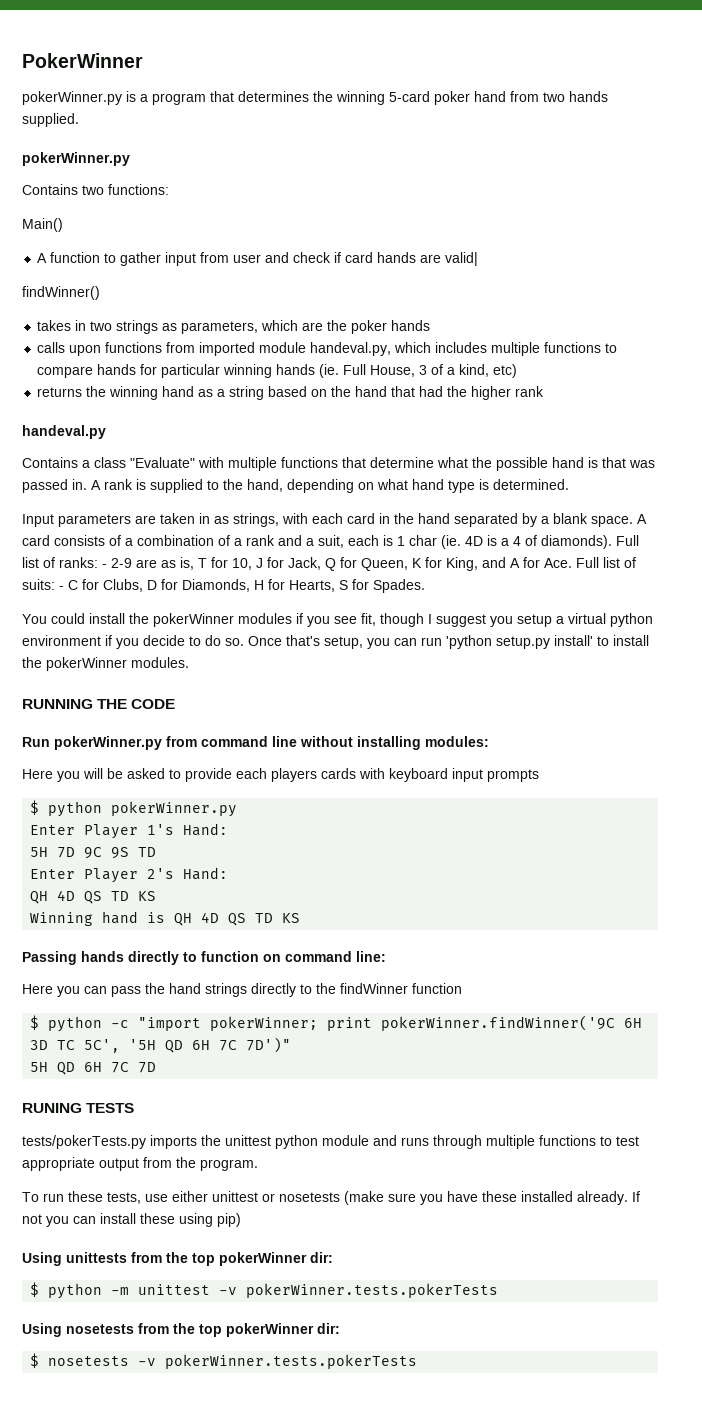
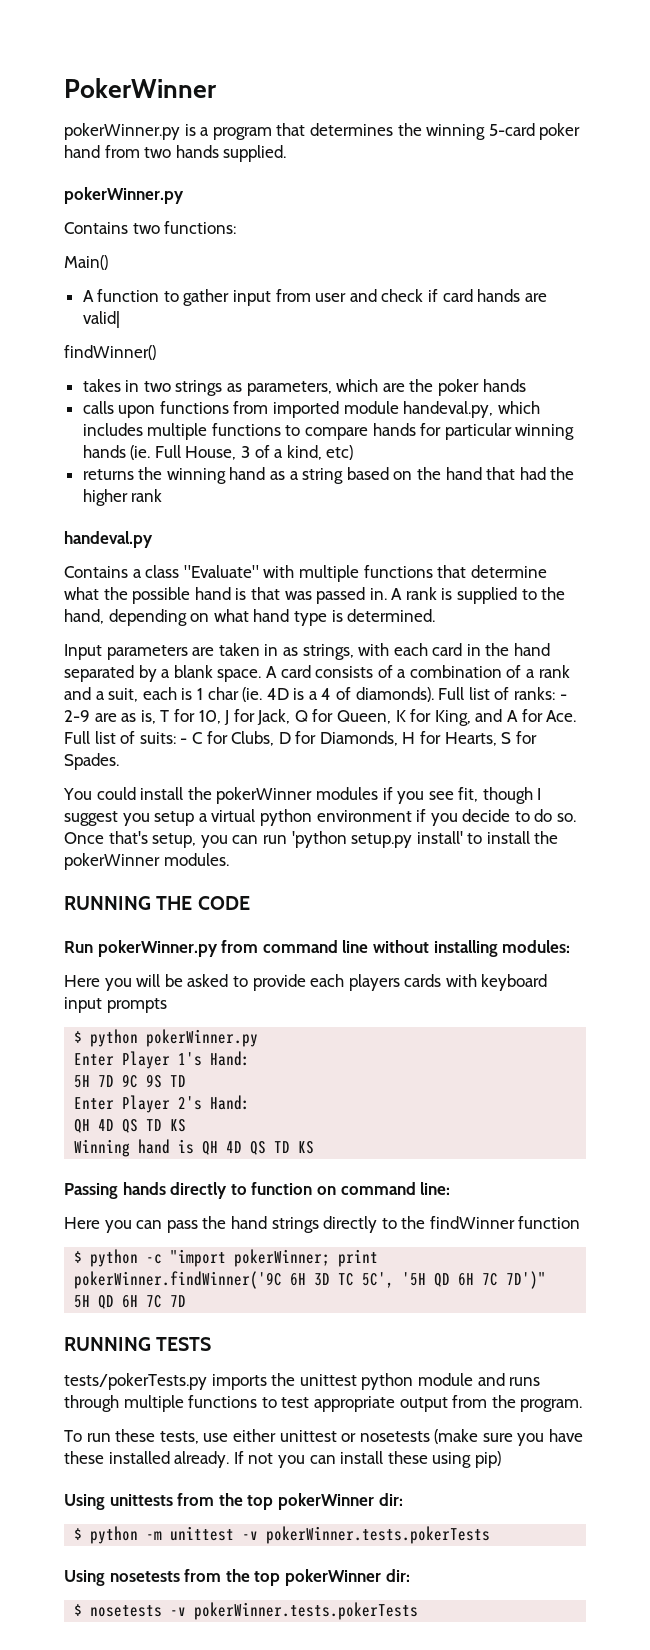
[22,1103,82,1113] RUNING -> [64,1337,151,1351] RUNNING

